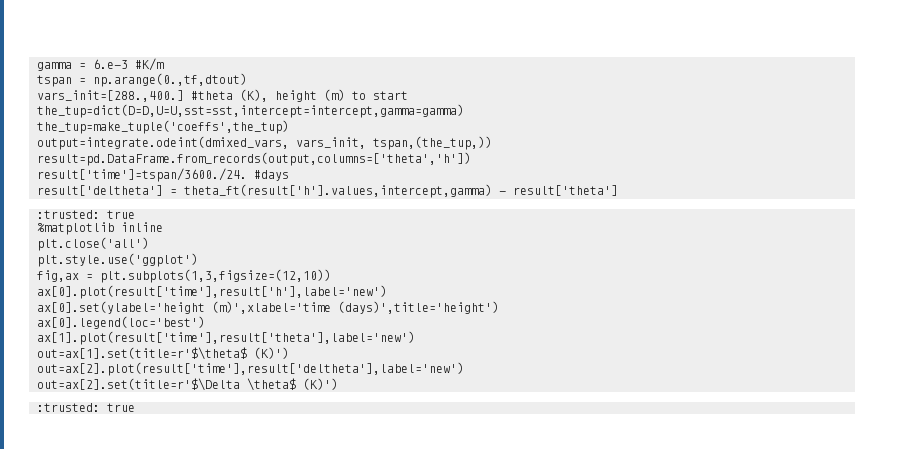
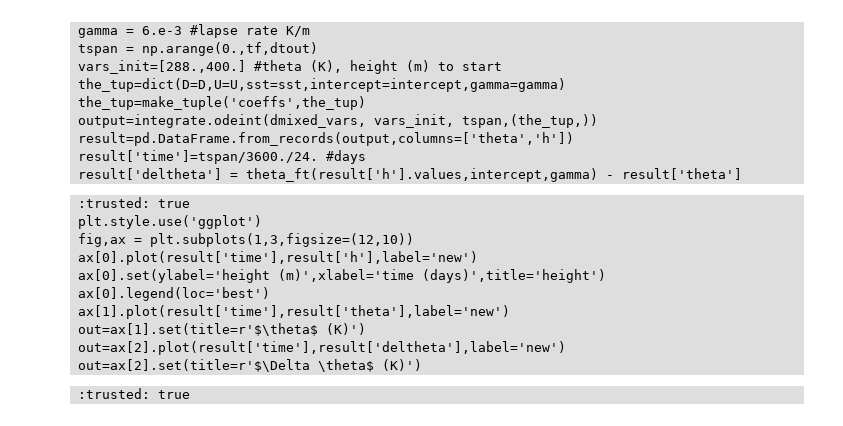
[135,58,165,71] #K/m -> [190,24,311,38] #lapse rate K/m
[37,222,164,235] [37,237,150,251] // %matplotlib inline // plt.close('all') -> (191, 203) none

